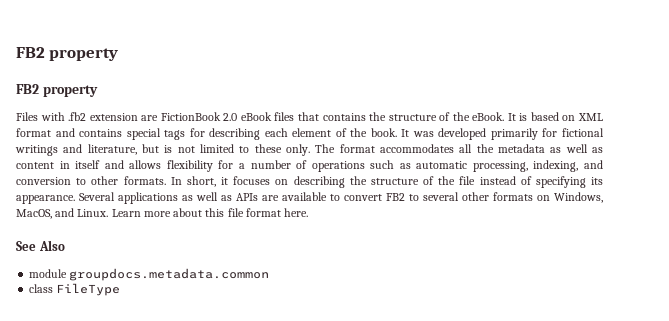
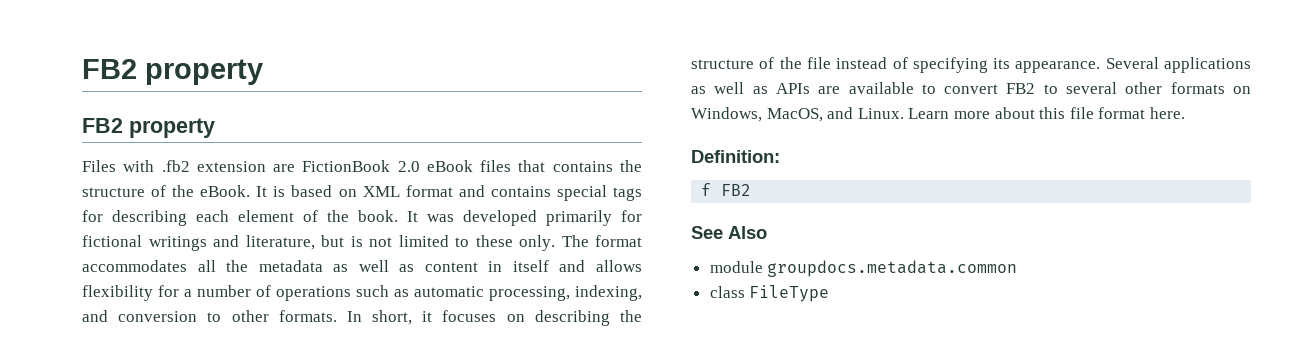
(309, 212) none -> [691,150,780,163] [701,183,752,196] // Definition: // f FB2

